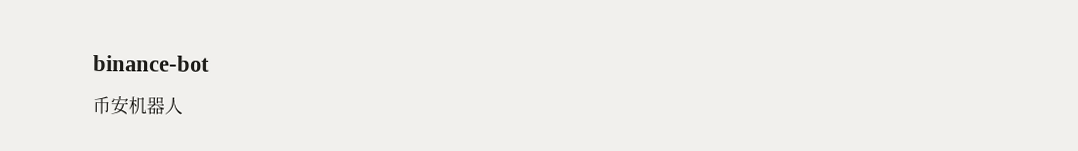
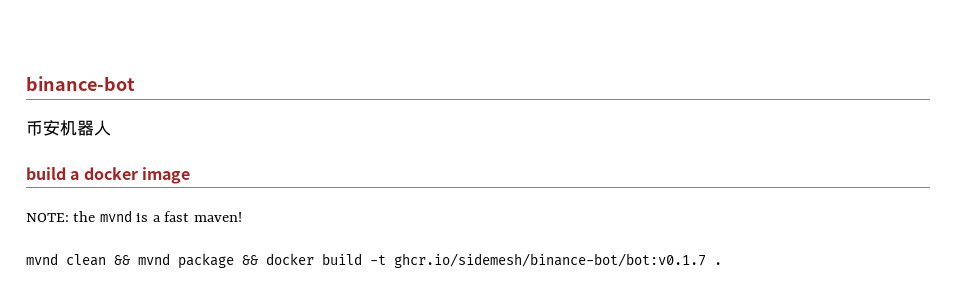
(183, 105) none -> [26,167,190,184] [26,210,242,222] [26,253,722,269] // build a docker image // NOTE: the mvnd is a fast maven! // mvnd clean && mvnd package && docker build -t ghcr.io/sidemesh/binance-bot/bot:v0.1.7 .

